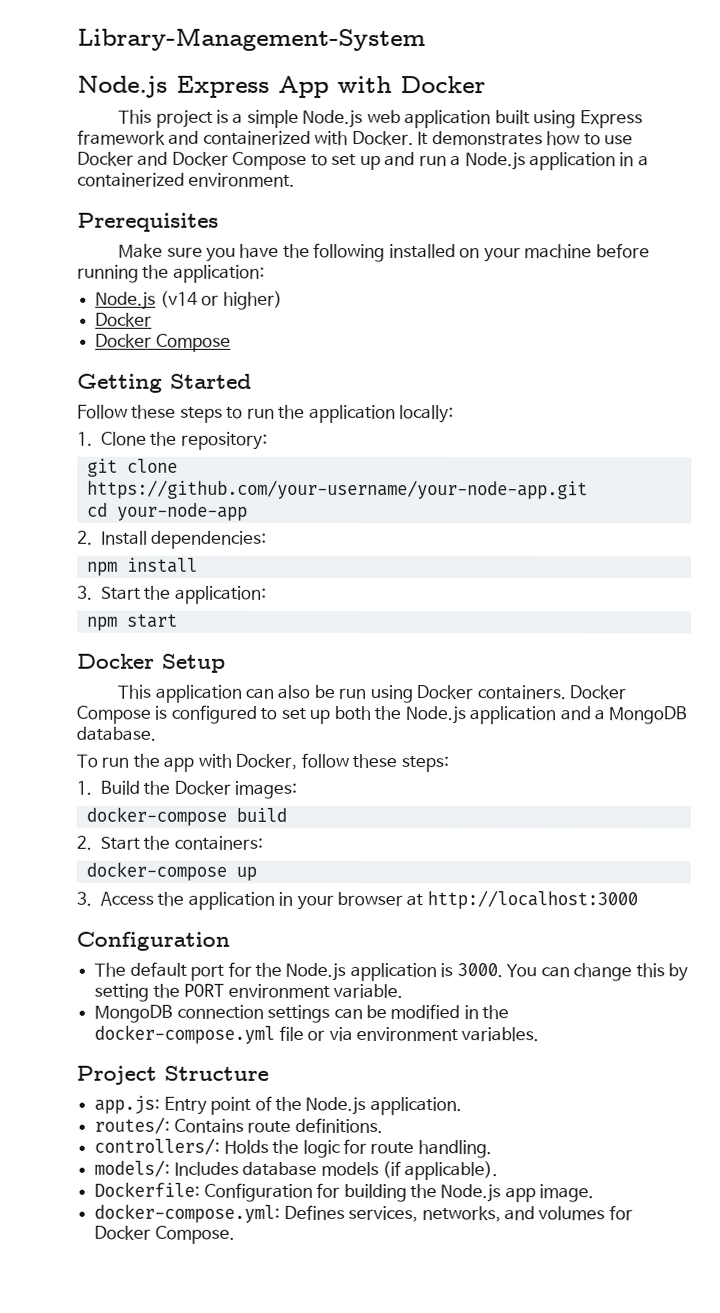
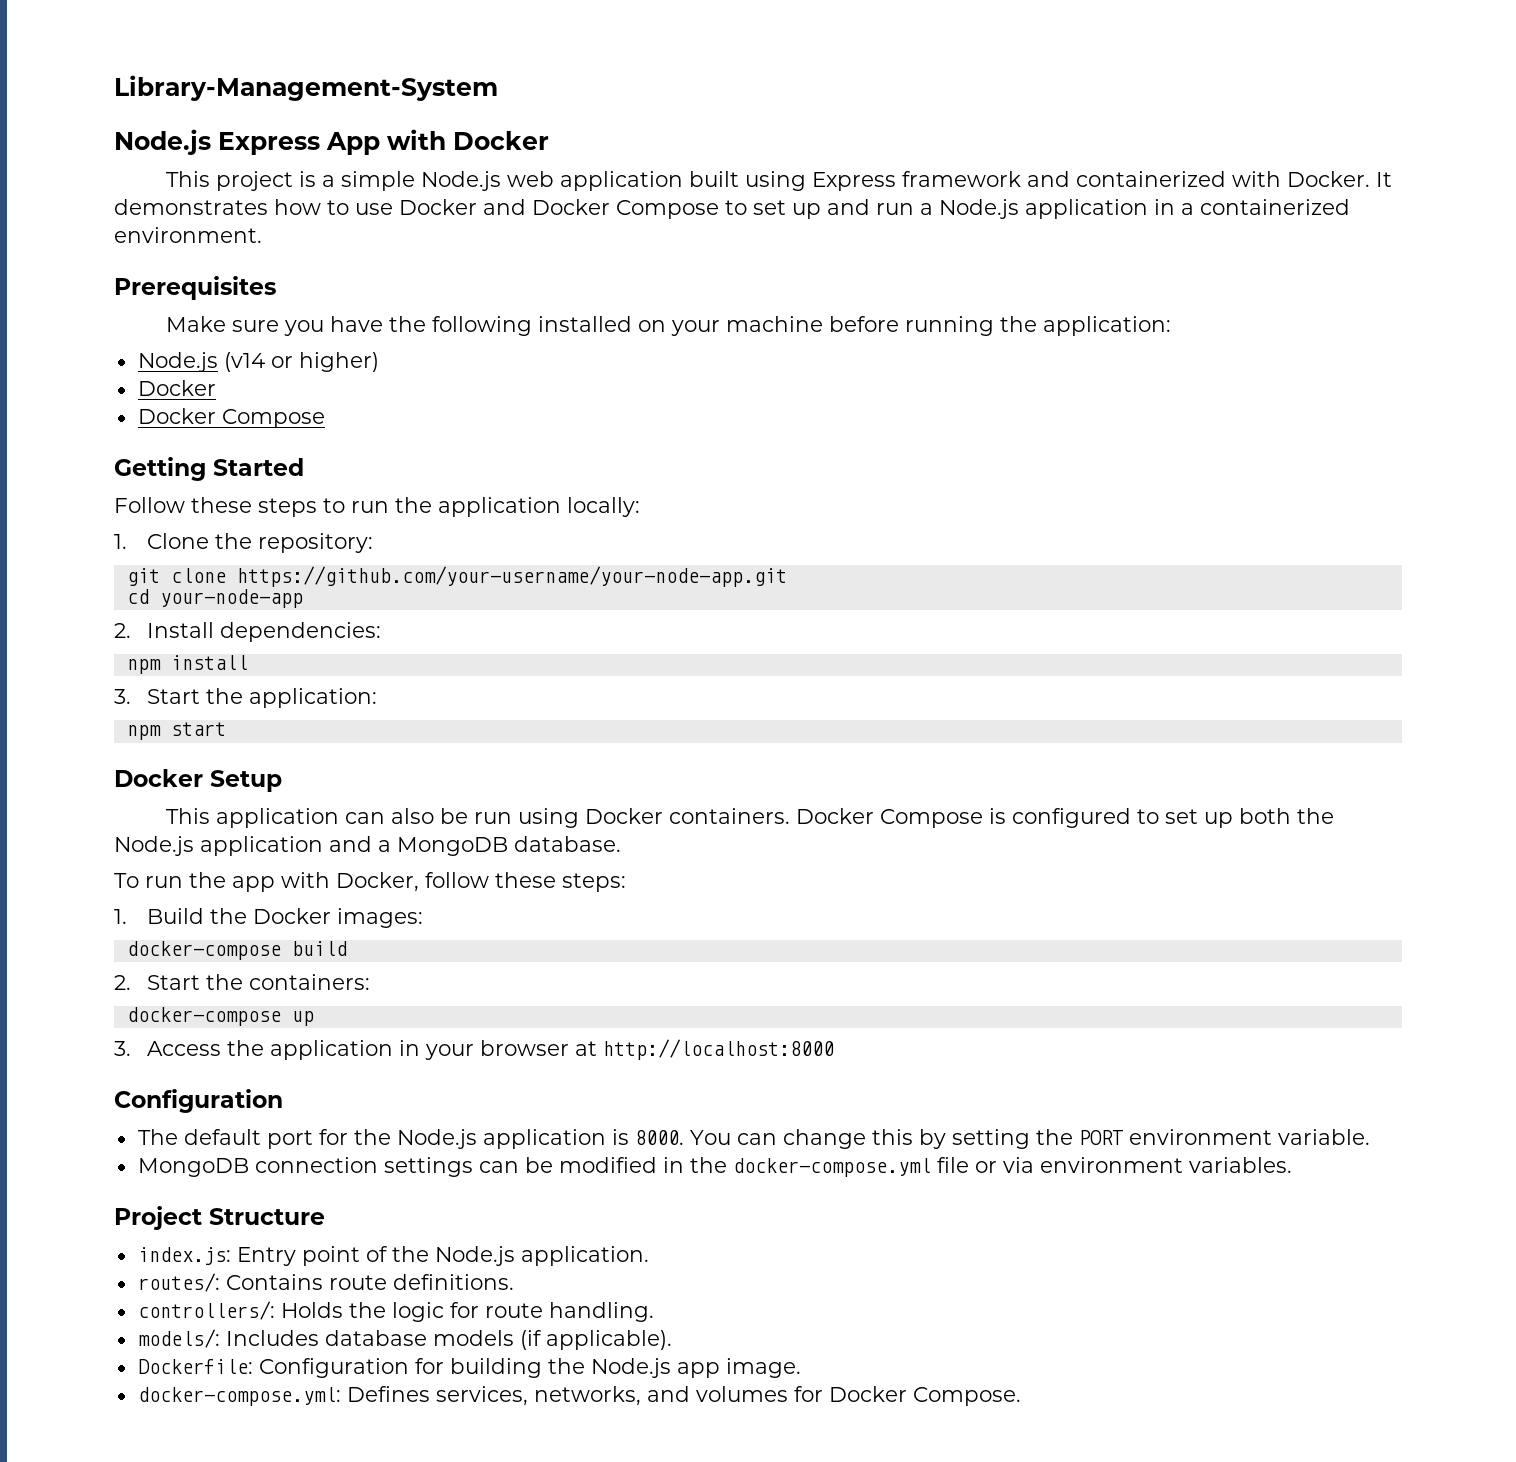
[426,890,638,910] http://localhost:3000 -> [602,1039,834,1060] http://localhost:8000
[456,963,503,978] 3000. -> [634,1130,684,1145] 8000.
[94,1095,161,1114] app.js: -> [137,1247,231,1265] index.js:

